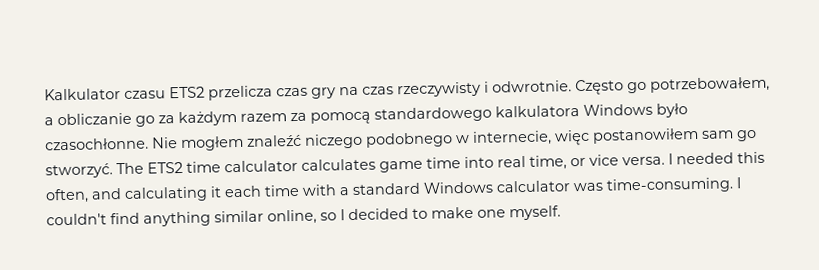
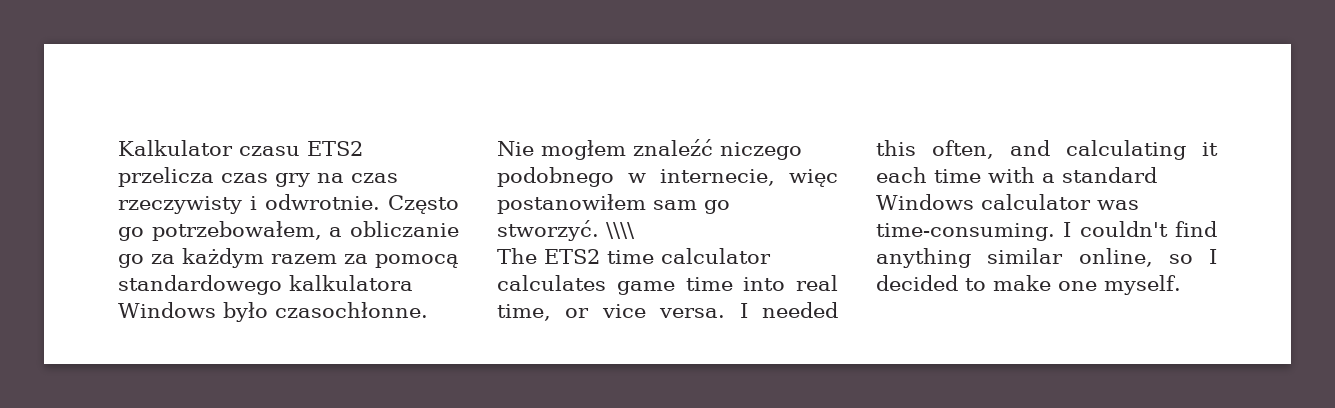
(113, 171) none -> [606,222,635,239] \\\\ //

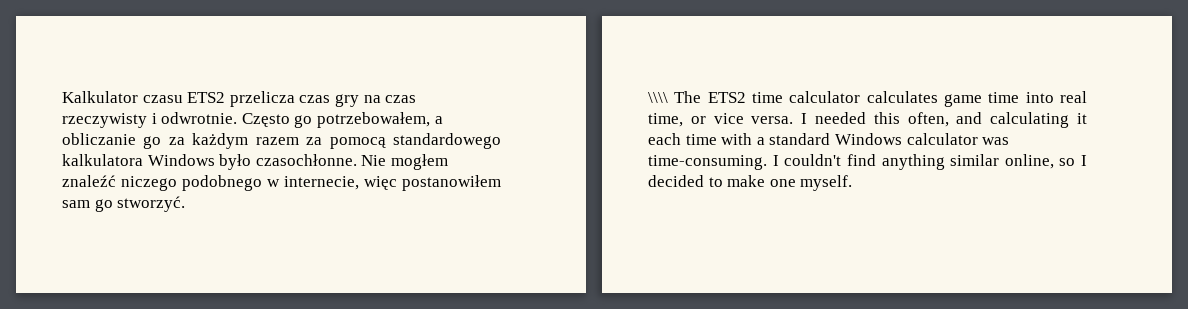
(599, 230) none -> (186, 204) //
(635, 230) // -> (668, 97) none

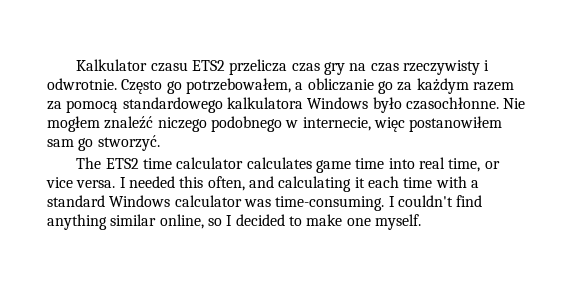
[648,92,668,103] \\\\ -> (160, 143) none

